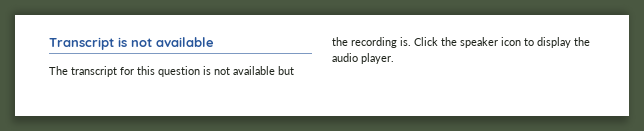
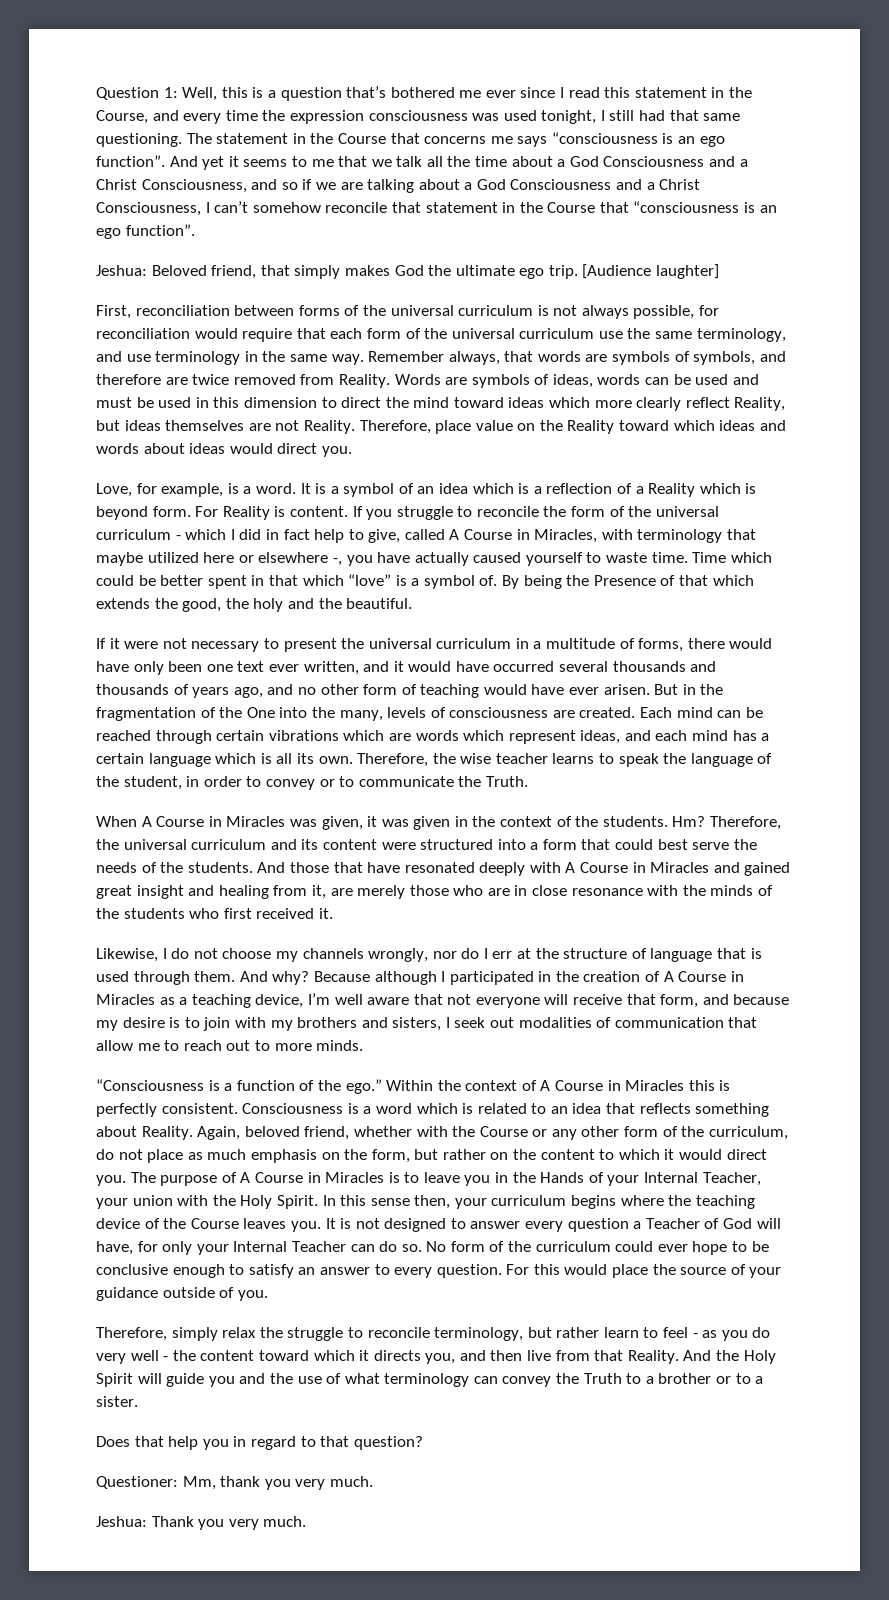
[49,37,214,50] [49,66,294,77] [332,37,590,48] [332,53,394,64] Transcript is not available // The transcript for this question is not available but the recording is. Click the speaker icon to display the audio player. -> [96,86,753,101] [96,110,741,124] [96,132,725,147] [96,155,748,170] [96,179,701,193] [96,201,777,216] [96,224,195,239] [96,264,720,279] [96,305,720,319] [96,328,786,342] [96,351,786,365] [96,374,759,388] [96,397,786,411] [96,420,786,434] [96,443,352,457] [96,483,757,497] [96,506,719,520] [96,529,757,543] [96,552,772,566] [96,574,754,589] [96,598,413,612] [96,638,773,652] [96,661,717,675] [96,684,724,698] [96,707,763,721] [96,730,770,744] [96,753,773,767] [96,776,528,790] [96,816,782,830] [96,839,757,850] [96,862,791,876] [96,885,774,899] [96,908,333,919] [96,948,762,962] [96,971,744,985] [96,993,790,1008] [96,1017,758,1031] [96,1040,364,1051] [96,1079,731,1094] [96,1103,770,1117] [96,1126,788,1140] [96,1149,767,1163] [96,1172,761,1186] [96,1195,755,1209] [96,1218,781,1232] [96,1241,769,1255] [96,1264,782,1278] [96,1287,268,1301] [96,1327,771,1341] [96,1350,776,1364] [96,1373,764,1387] [96,1396,138,1407] [96,1436,423,1450] [96,1476,373,1490] [96,1516,307,1530] Question 1: Well, this is a question that’s bothered me ever since I read this statement in the Course, and every time the expression consciousness was used tonight, I still had that same questioning. The statement in the Course that concerns me says “consciousness is an ego function”. And yet it seems to me that we talk all the time about a God Consciousness and a Christ Consciousness, and so if we are talking about a God Consciousness and a Christ Consciousness, I can’t somehow reconcile that statement in the Course that “consciousness is an ego function”. // Jeshua: Beloved friend, that simply makes God the ultimate ego trip. [Audience laughter] // First, reconciliation between forms of the universal curriculum is not always possible, for reconciliation would require that each form of the universal curriculum use the same terminology, and use terminology in the same way. Remember always, that words are symbols of symbols, and therefore are twice removed from Reality. Words are symbols of ideas, words can be used and must be used in this dimension to direct the mind toward ideas which more clearly reflect Reality, but ideas themselves are not Reality. Therefore, place value on the Reality toward which ideas and words about ideas would direct you. // Love, for example, is a word. It is a symbol of an idea which is a reflection of a Reality which is beyond form. For Reality is content. If you struggle to reconcile the form of the universal curriculum - which I did in fact help to give, called A Course in Miracles, with terminology that maybe utilized here or elsewhere -, you have actually caused yourself to waste time. Time which could be better spent in that which “love” is a symbol of. By being the Presence of that which extends the good, the holy and the beautiful. // If it were not necessary to present the universal curriculum in a multitude of forms, there would have only been one text ever written, and it would have occurred several thousands and thousands of years ago, and no other form of teaching would have ever arisen. But in the fragmentation of the One into the many, levels of consciousness are created. Each mind can be reached through certain vibrations which are words which represent ideas, and each mind has a certain language which is all its own. Therefore, the wise teacher learns to speak the language of the student, in order to convey or to communicate the Truth. // When A Course in Miracles was given, it was given in the context of the students. Hm? Therefore, the universal curriculum and its content were structured into a form that could best serve the needs of the students. And those that have resonated deeply with A Course in Miracles and gained great insight and healing from it, are merely those who are in close resonance with the minds of the students who first received it. // Likewise, I do not choose my channels wrongly, nor do I err at the structure of language that is used through them. And why? Because although I participated in the creation of A Course in Miracles as a teaching device, I’m well aware that not everyone will receive that form, and because my desire is to join with my brothers and sisters, I seek out modalities of communication that allow me to reach out to more minds. // “Consciousness is a function of the ego.” Within the context of A Course in Miracles this is perfectly consistent. Consciousness is a word which is related to an idea that reflects something about Reality. Again, beloved friend, whether with the Course or any other form of the curriculum, do not place as much emphasis on the form, but rather on the content to which it would direct you. The purpose of A Course in Miracles is to leave you in the Hands of your Internal Teacher, your union with the Holy Spirit. In this sense then, your curriculum begins where the teaching device of the Course leaves you. It is not designed to answer every question a Teacher of God will have, for only your Internal Teacher can do so. No form of the curriculum could ever hope to be conclusive enough to satisfy an answer to every question. For this would place the source of your guidance outside of you. // Therefore, simply relax the struggle to reconcile terminology, but rather learn to feel - as you do very well - the content toward which it directs you, and then live from that Reality. And the Holy Spirit will guide you and the use of what terminology can convey the Truth to a brother or to a sister. // Does that help you in regard to that question? // Questioner: Mm, thank you very much. // Jeshua: Thank you very much.

